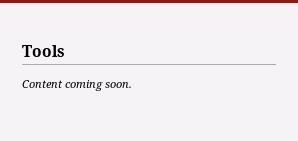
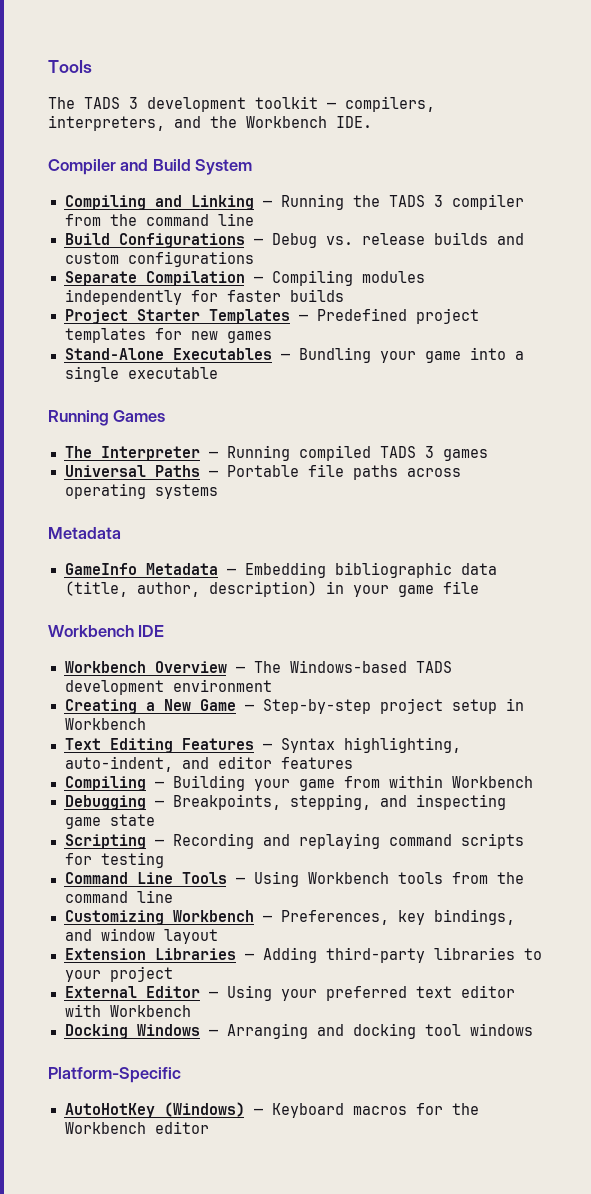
[22,80,132,91] Content coming soon. -> [48,96,435,112] [48,115,372,131] [48,159,253,175] [64,194,524,210] [64,213,254,226] [64,232,524,248] [64,251,254,267] [64,270,425,286] [64,289,344,305] [64,308,479,324] [64,328,272,343] [64,347,524,363] [64,366,218,382] [48,410,166,426] [64,445,488,461] [64,464,461,480] [64,483,218,499] [48,527,121,539] [64,562,497,578] [64,581,479,597] [48,625,165,637] [64,660,452,673] [64,679,272,695] [64,698,524,714] [64,718,146,730] [64,737,461,753] [64,756,353,772] [64,775,533,791] [64,794,506,810] [64,814,155,829] [64,833,524,849] [64,852,164,868] [64,871,524,887] [64,890,173,903] [64,909,515,925] [64,928,218,944] [64,947,542,963] [64,966,173,982] [64,985,515,1001] [64,1004,191,1017] [64,1023,533,1039] [48,1067,181,1083] [64,1102,479,1118] [64,1121,209,1134] The TADS 3 development toolkit — compilers, interpreters, and the Workbench IDE. // Compiler and Build System // Compiling and Linking — Running the TADS 3 compiler from the command line // Build Configurations — Debug vs. release builds and custom configurations // Separate Compilation — Compiling modules independently for faster builds // Project Starter Templates — Predefined project templates for new games // Stand-Alone Executables — Bundling your game into a single executable // Running Games // The Interpreter — Running compiled TADS 3 games // Universal Paths — Portable file paths across operating systems // Metadata // GameInfo Metadata — Embedding bibliographic data (title, author, description) in your game file // Workbench IDE // Workbench Overview — The Windows-based TADS development environment // Creating a New Game — Step-by-step project setup in Workbench // Text Editing Features — Syntax highlighting, auto-indent, and editor features // Compiling — Building your game from within Workbench // Debugging — Breakpoints, stepping, and inspecting game state // Scripting — Recording and replaying command scripts for testing // Command Line Tools — Using Workbench tools from the command line // Customizing Workbench — Preferences, key bindings, and window layout // Extension Libraries — Adding third-party libraries to your project // External Editor — Using your preferred text editor with Workbench // Docking Windows — Arranging and docking tool windows // Platform-Specific // AutoHotKey (Windows) — Keyboard macros for the Workbench editor

